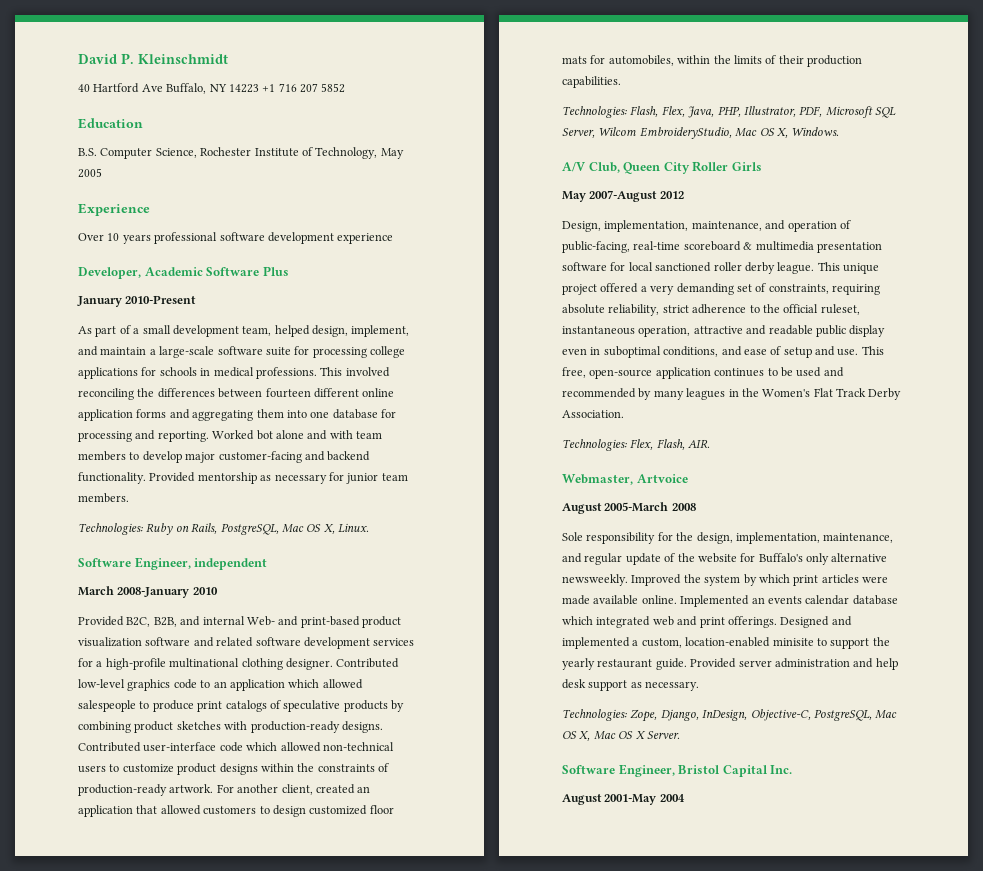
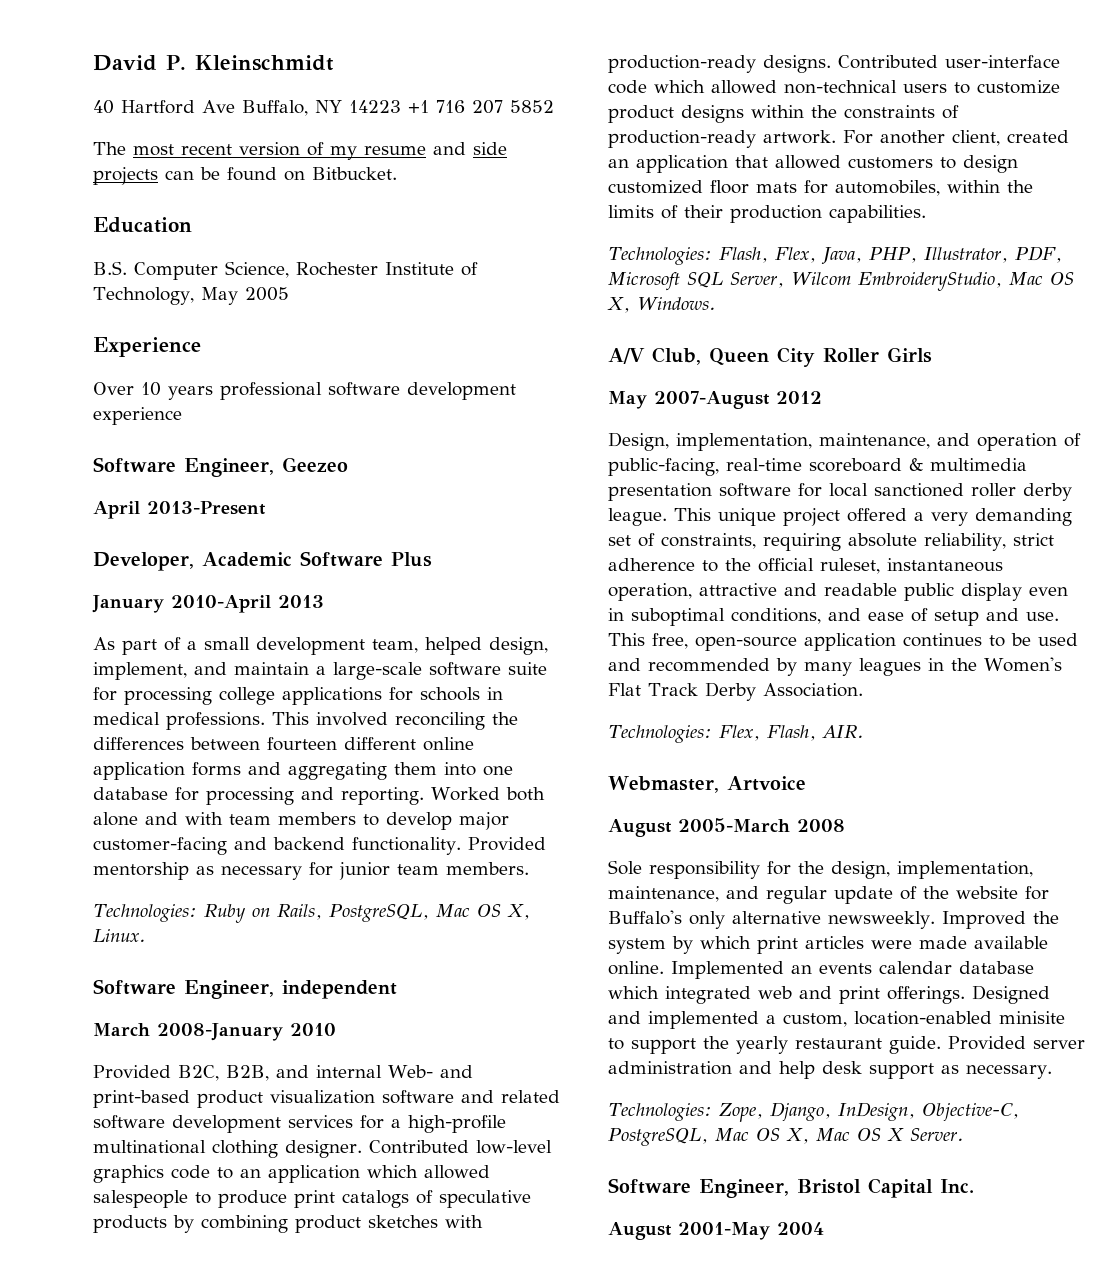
(346, 88) none -> [93,142,507,160] [93,167,397,185] // The most recent version of my resume and side projects can be found on Bitbucket.
(394, 238) none -> [93,457,348,477] [93,501,266,519] // Software Engineer, Geezeo // April 2013-Present
[125,295,197,304] 2010-Present -> [171,595,324,613] 2010-April 2013
[256,430,273,440] bot -> [505,787,545,801] both

